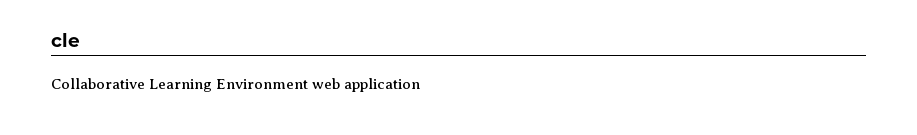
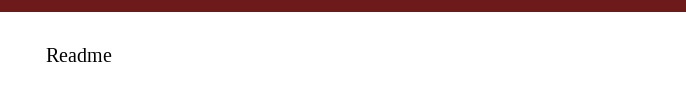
[51,33,80,47] [51,78,421,92] cle // Collaborative Learning Environment web application -> [46,48,112,62] Readme

